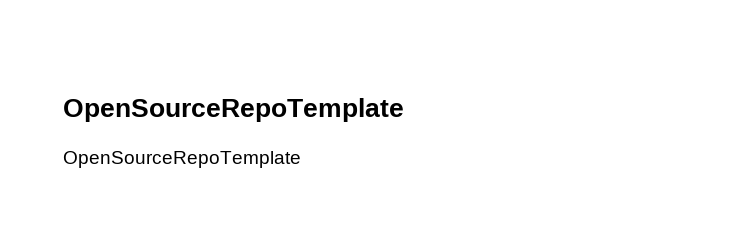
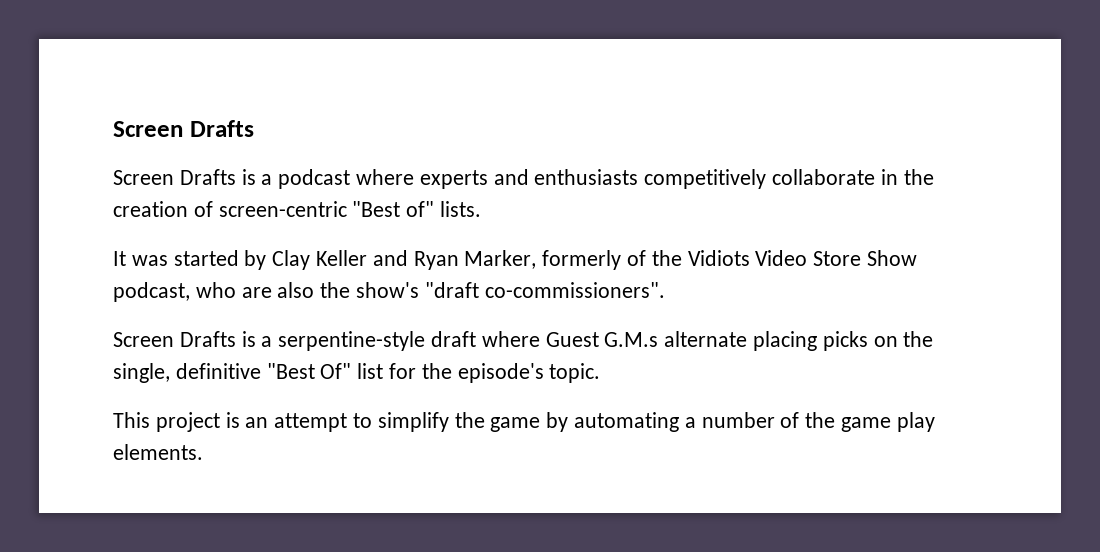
[63,98,404,122] [63,151,301,168] OpenSourceRepoTemplate // OpenSourceRepoTemplate -> [113,120,254,137] [113,169,934,189] [113,201,482,217] [113,250,918,270] [113,282,665,302] [113,331,934,351] [113,363,601,383] [113,412,935,432] [113,444,203,460] Screen Drafts // Screen Drafts is a podcast where experts and enthusiasts competitively collaborate in the creation of screen-centric "Best of" lists. // It was started by Clay Keller and Ryan Marker, formerly of the Vidiots Video Store Show podcast, who are also the show's "draft co-commissioners". // Screen Drafts is a serpentine-style draft where Guest G.M.s alternate placing picks on the single, definitive "Best Of" list for the episode's topic. // This project is an attempt to simplify the game by automating a number of the game play elements.

